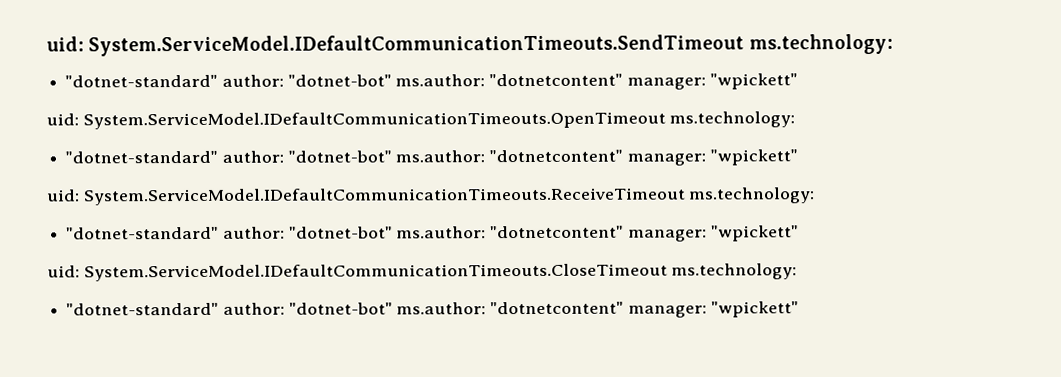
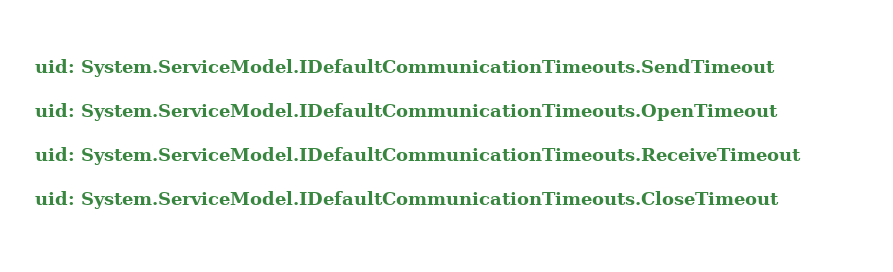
[748,33,893,55] [65,73,798,90] [46,111,796,130] [65,149,798,166] [47,187,816,206] [66,225,799,242] [47,263,798,282] [66,301,799,318] ms.technology: // "dotnet-standard" author: "dotnet-bot" ms.author: "dotnetcontent" manager: "wpickett" // uid: System.ServiceModel.IDefaultCommunicationTimeouts.OpenTimeout ms.technology: // "dotnet-standard" author: "dotnet-bot" ms.author: "dotnetcontent" manager: "wpickett" // uid: System.ServiceModel.IDefaultCommunicationTimeouts.ReceiveTimeout ms.technology: // "dotnet-standard" author: "dotnet-bot" ms.author: "dotnetcontent" manager: "wpickett" // uid: System.ServiceModel.IDefaultCommunicationTimeouts.CloseTimeout ms.technology: // "dotnet-standard" author: "dotnet-bot" ms.author: "dotnetcontent" manager: "wpickett" -> [35,103,778,121] [35,147,801,165] [35,191,779,209] // uid: System.ServiceModel.IDefaultCommunicationTimeouts.OpenTimeout // uid: System.ServiceModel.IDefaultCommunicationTimeouts.ReceiveTimeout // uid: System.ServiceModel.IDefaultCommunicationTimeouts.CloseTimeout

